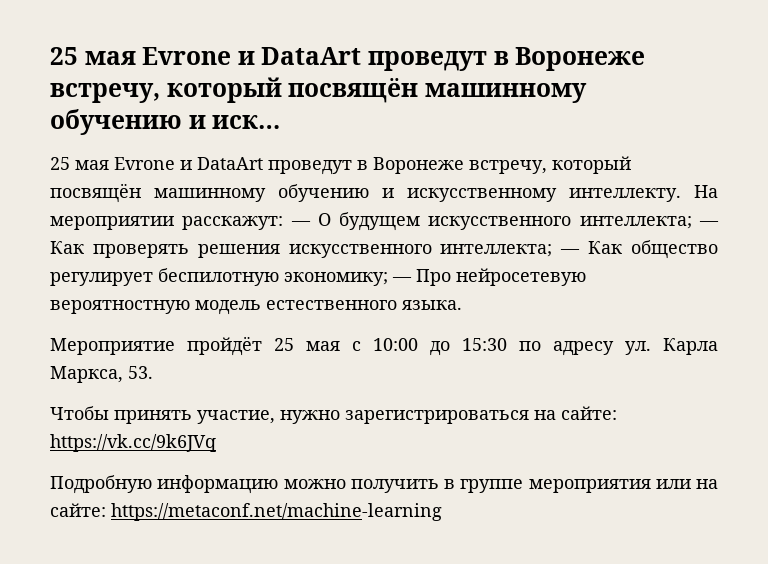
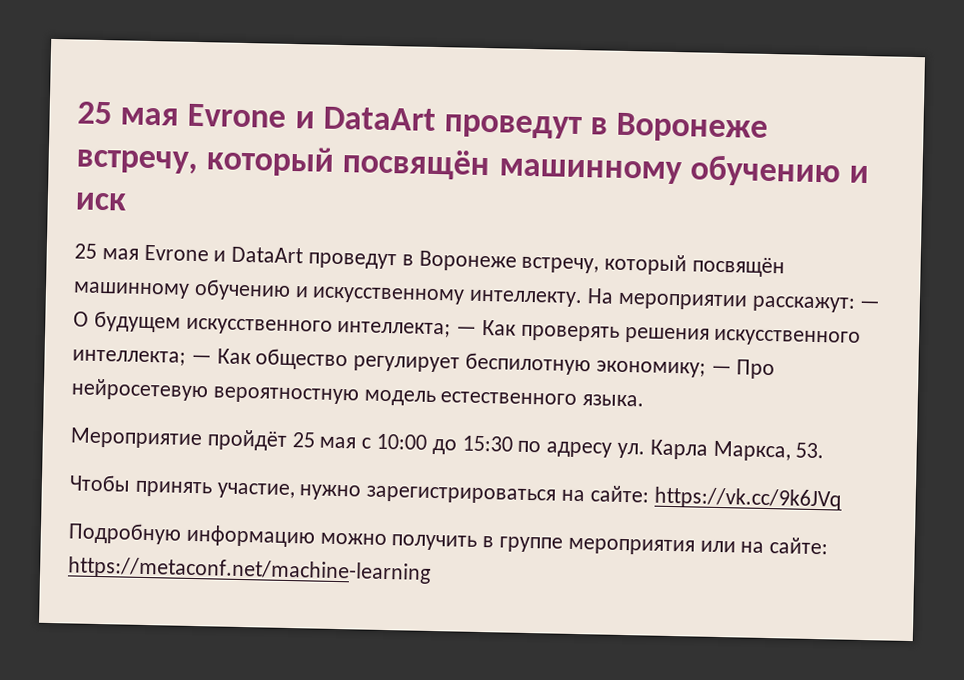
[212,115,281,129] иск… -> [75,192,126,211] иск

